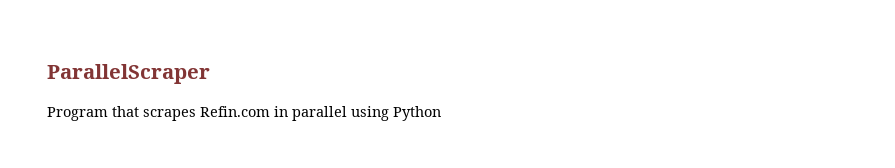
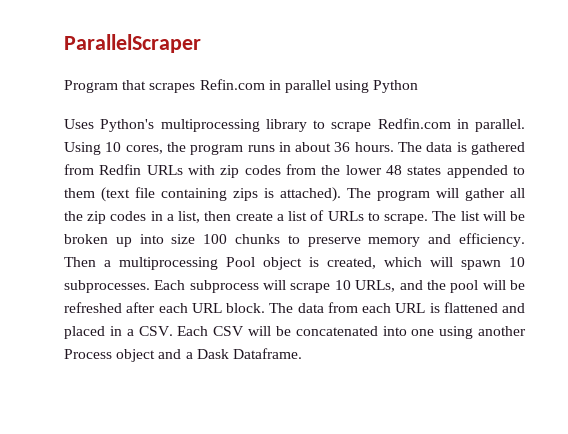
(441, 113) none -> [64,118,525,132] [64,142,525,155] [64,164,525,178] [64,187,525,202] [64,210,525,224] [64,233,525,247] [64,257,525,270] [64,280,526,293] [64,302,525,313] [64,326,526,339] [64,348,302,362] // Uses Python's multiprocessing library to scrape Redfin.com in parallel. Using 10 cores, the program runs in about 36 hours. The data is gathered from Redfin URLs with zip codes from the lower 48 states appended to them (text file containing zips is attached). The program will gather all the zip codes in a list, then create a list of URLs to scrape. The list will be broken up into size 100 chunks to preserve memory and efficiency. Then a multiprocessing Pool object is created, which will spawn 10 subprocesses. Each subprocess will scrape 10 URLs, and the pool will be refreshed after each URL block. The data from each URL is flattened and placed in a CSV. Each CSV will be concatenated into one using another Process object and a Dask Dataframe.

